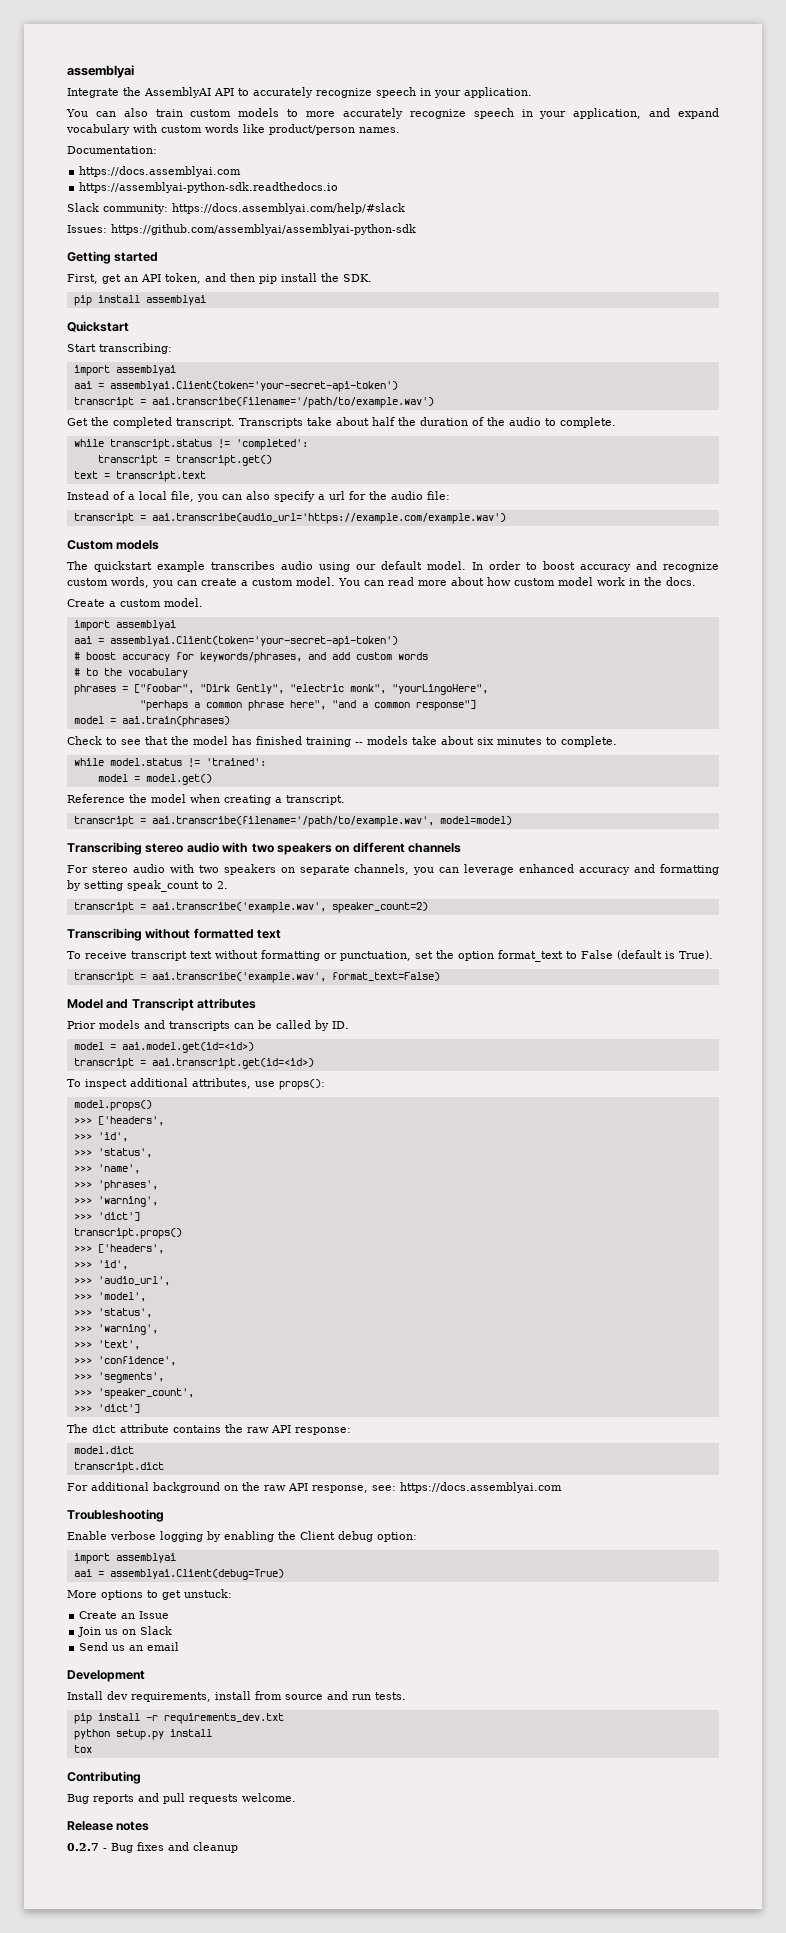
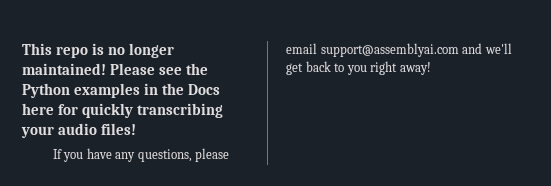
[67,65,134,78] [67,87,532,98] [66,108,720,119] [66,124,400,135] [67,146,157,154] [79,166,242,177] [79,182,339,193] [67,203,405,214] [67,224,416,235] [67,251,159,264] [67,273,372,284] [73,295,206,306] [67,321,129,332] [67,343,172,354] [73,365,176,376] [73,381,398,392] [73,397,434,408] [67,417,616,428] [73,439,308,450] [97,455,272,466] [73,471,206,482] [67,491,450,502] [73,513,506,524] [67,540,160,550] [67,561,719,572] [67,577,696,588] [67,598,203,607] [73,620,176,631] [73,636,398,647] [73,652,428,663] [73,668,188,678] [73,684,488,695] [139,700,476,711] [73,716,230,727] [67,736,617,747] [73,758,266,767] [97,774,212,785] [67,794,345,805] [73,816,512,827] [67,842,461,855] [67,864,719,875] [67,880,228,892] [73,902,428,913] [67,928,282,941] [67,950,713,962] [73,972,440,983] [67,998,257,1011] [67,1020,349,1031] [73,1042,254,1053] [73,1058,314,1069] [67,1078,325,1090] [73,1100,152,1111] [73,1116,164,1126] [73,1132,128,1142] [73,1148,152,1158] [73,1164,140,1174] [73,1180,158,1191] [73,1196,158,1207] [73,1212,140,1221] [73,1228,182,1239] [73,1244,164,1254] [73,1260,128,1270] [73,1276,170,1286] [73,1292,146,1302] [73,1308,152,1318] [73,1324,158,1335] [73,1340,140,1350] [73,1356,176,1366] [73,1372,164,1383] [73,1388,194,1399] [73,1404,140,1413] [67,1424,351,1435] [73,1446,134,1454] [73,1462,164,1473] [67,1482,562,1493] [67,1509,164,1522] [67,1531,417,1542] [73,1553,176,1564] [73,1569,284,1580] [67,1589,232,1600] [79,1611,170,1619] [78,1626,173,1637] [79,1642,180,1651] [67,1670,145,1682] [67,1691,406,1702] [73,1713,284,1724] [73,1729,212,1740] [73,1745,92,1753] [67,1771,141,1784] [67,1793,296,1804] [67,1821,150,1831] [67,1842,238,1853] assemblyai // Integrate the AssemblyAI API to accurately recognize speech in your application. // You can also train custom models to more accurately recognize speech in your application, and expand vocabulary with custom words like product/person names. // Documentation: // https://docs.assemblyai.com // https://assemblyai-python-sdk.readthedocs.io // Slack community: https://docs.assemblyai.com/help/#slack // Issues: https://github.com/assemblyai/assemblyai-python-sdk // Getting started // First, get an API token, and then pip install the SDK. // pip install assemblyai // Quickstart // Start transcribing: // import assemblyai // aai = assemblyai.Client(token='your-secret-api-token') // transcript = aai.transcribe(filename='/path/to/example.wav') // Get the completed transcript. Transcripts take about half the duration of the audio to complete. // while transcript.status != 'completed': // transcript = transcript.get() // text = transcript.text // Instead of a local file, you can also specify a url for the audio file: // transcript = aai.transcribe(audio_url='https://example.com/example.wav') // Custom models // The quickstart example transcribes audio using our default model. In order to boost accuracy and recognize custom words, you can create a custom model. You can read more about how custom model work in the docs. // Create a custom model. // import assemblyai // aai = assemblyai.Client(token='your-secret-api-token') // # boost accuracy for keywords/phrases, and add custom words // # to the vocabulary // phrases = ["foobar", "Dirk Gently", "electric monk", "yourLingoHere", // "perhaps a common phrase here", "and a common response"] // model = aai.train(phrases) // Check to see that the model has finished training -- models take about six minutes to complete. // while model.status != 'trained': // model = model.get() // Reference the model when creating a transcript. // transcript = aai.transcribe(filename='/path/to/example.wav', model=model) // Transcribing stereo audio with two speakers on different channels // For stereo audio with two speakers on separate channels, you can leverage enhanced accuracy and formatting by setting speak_count to 2. // transcript = aai.transcribe('example.wav', speaker_count=2) // Transcribing without formatted text // To receive transcript text without formatting or punctuation, set the option format_text to False (default is True). // transcript = aai.transcribe('example.wav', format_text=False) // Model and Transcript attributes // Prior models and transcripts can be called by ID. // model = aai.model.get(id=<id>) // transcript = aai.transcript.get(id=<id>) // To inspect additional attributes, use props(): // model.props() // >>> ['headers', // >>> 'id', // >>> 'status', // >>> 'name', // >>> 'phrases', // >>> 'warning', // >>> 'dict'] // transcript.props() // >>> ['headers', // >>> 'id', // >>> 'audio_url', // >>> 'model', // >>> 'status', // >>> 'warning', // >>> 'text', // >>> 'confidence', // >>> 'segments', // >>> 'speaker_count', // >>> 'dict'] // The dict attribute contains the raw API response: // model.dict // transcript.dict // For additional background on the raw API response, see: https://docs.assemblyai.com // Troubleshooting // Enable verbose logging by enabling the Client debug option: // import assemblyai // aai = assemblyai.Client(debug=True) // More options to get unstuck: // Create an Issue // Join us on Slack // Send us an email // Development // Install dev requirements, install from source and run tests. // pip install -r requirements_dev.txt // python setup.py install // tox // Contributing // Bug reports and pull requests welcome. // Release notes // 0.2.7 - Bug fixes and cleanup -> [22,43,175,58] [22,63,209,75] [22,83,221,98] [22,103,224,118] [21,123,137,138] [52,148,230,162] [286,43,512,57] [286,61,431,75] This repo is no longer maintained! Please see the Python examples in the Docs here for quickly transcribing your audio files! // If you have any questions, please email support@assemblyai.com and we'll get back to you right away!

